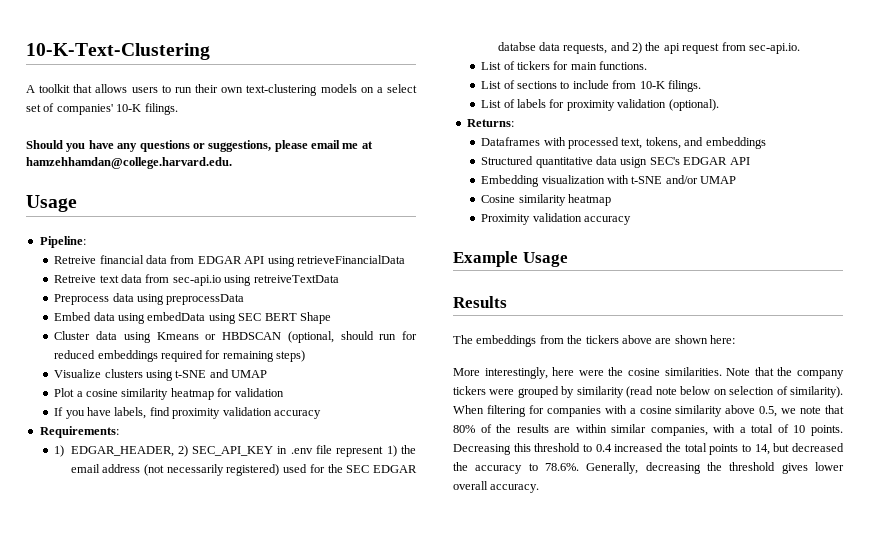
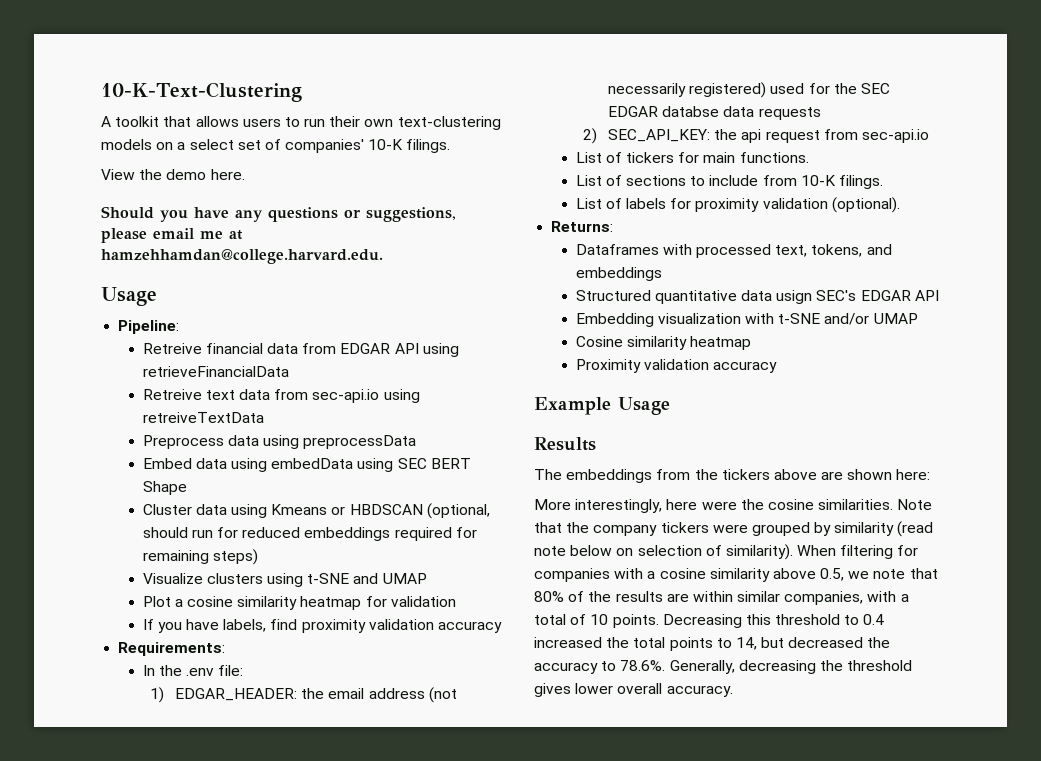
(178, 109) none -> [101,169,245,180] // View the demo here.
[54,445,397,457] 1) EDGAR_HEADER, 2) SEC_API_KEY in .env file represent 1) -> [142,665,244,676] [150,687,298,703] In the .env file: // 1) EDGAR_HEADER:
[563,42,643,54] requests, and 2) -> [758,107,821,120] [583,128,711,144] requests // 2) SEC_API_KEY:
[748,43,800,54] sec-api.io. -> [861,129,929,143] sec-api.io

